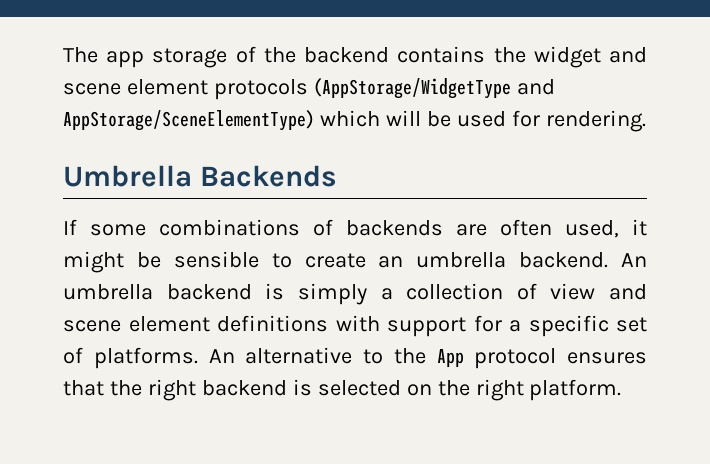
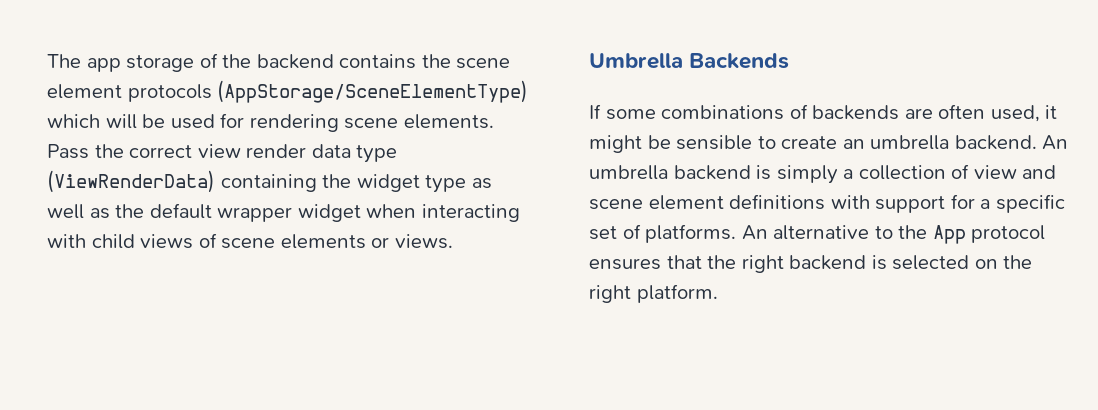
[533,46,647,68] widget and -> (451, 61) none
[313,78,555,99] [63,110,314,131] (AppStorage/WidgetType and AppStorage/SceneElementType) -> [217,80,529,103] (AppStorage/SceneElementType)
[545,110,646,132] rendering. -> [249,114,494,132] [47,144,398,163] [47,170,492,193] [47,203,520,222] [47,233,453,249] rendering scene elements. Pass the correct view render data type (ViewRenderData) containing the widget type as well as the default wrapper widget when interacting with child views of scene elements or views.

